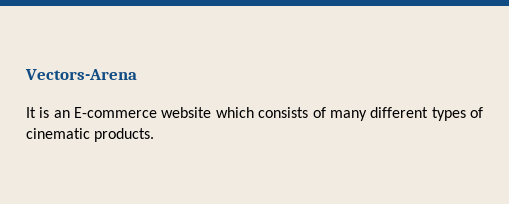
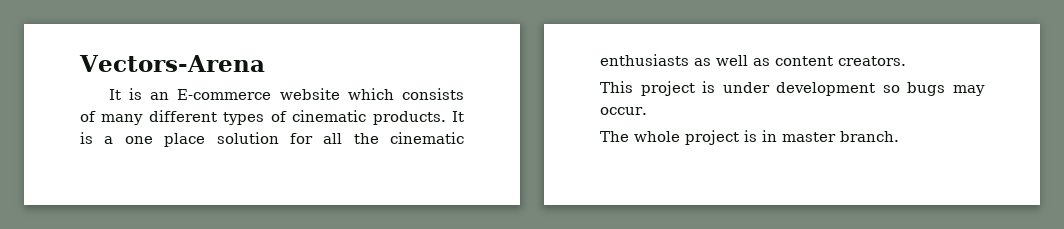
(155, 135) none -> [452,111,464,122] [80,132,464,147] [600,54,906,66] [600,81,985,96] [600,107,647,115] [600,130,899,145] It is a one place solution for all the cinematic enthusiasts as well as content creators. // This project is under development so bugs may occur. // The whole project is in master branch.

